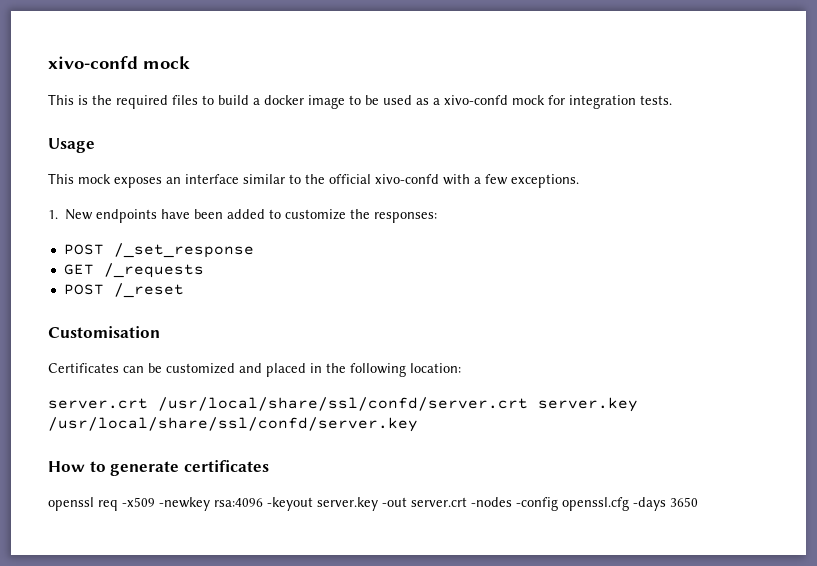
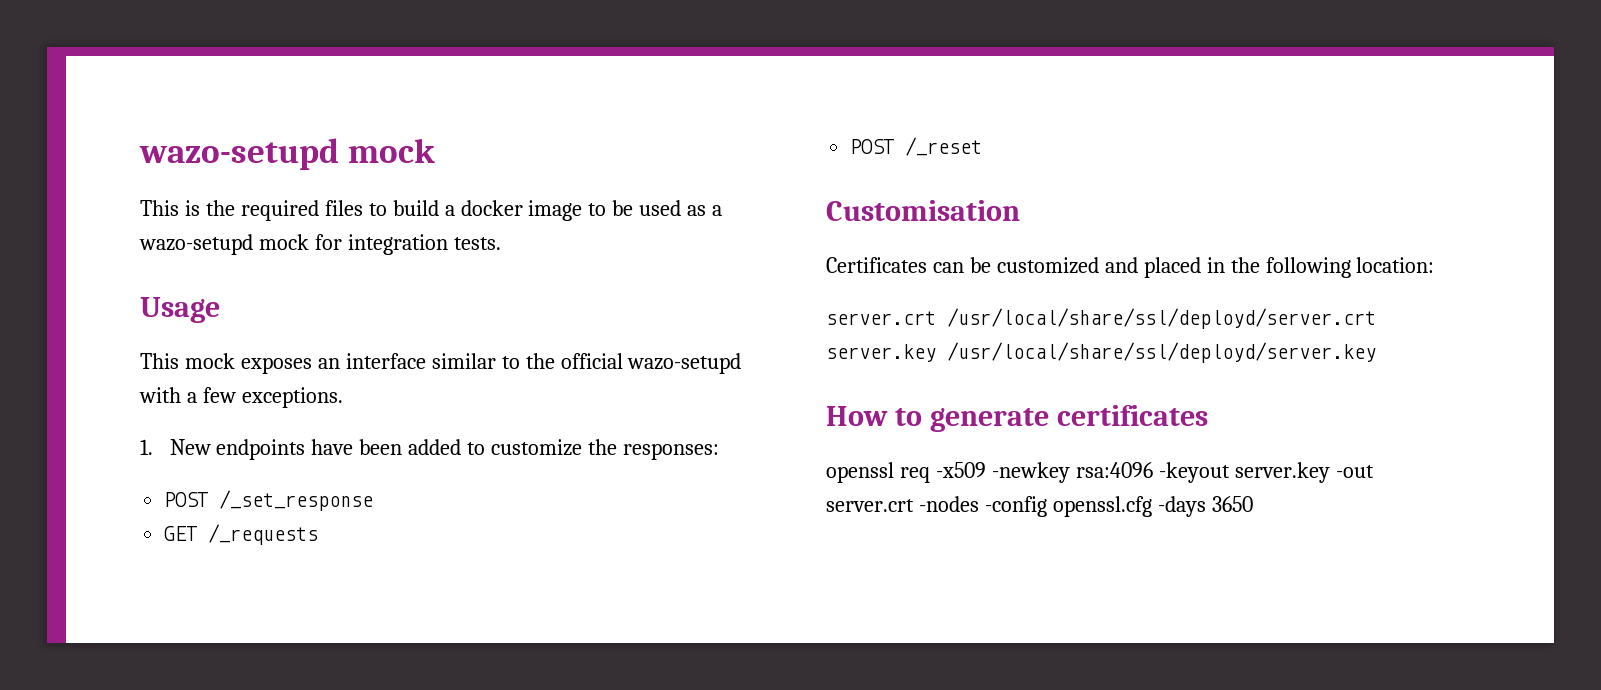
[48,56,138,69] xivo-confd -> [139,138,339,170] wazo-setupd
[444,95,508,105] xivo-confd -> [139,234,253,255] wazo-setupd
[375,174,439,184] xivo-confd -> [627,353,742,374] wazo-setupd
[158,397,638,412] [48,417,418,432] /usr/local/share/ssl/confd/server.crt server.key /usr/local/share/ssl/confd/server.key -> [947,308,1376,329] [826,342,1376,363] /usr/local/share/ssl/deployd/server.crt server.key /usr/local/share/ssl/deployd/server.key

